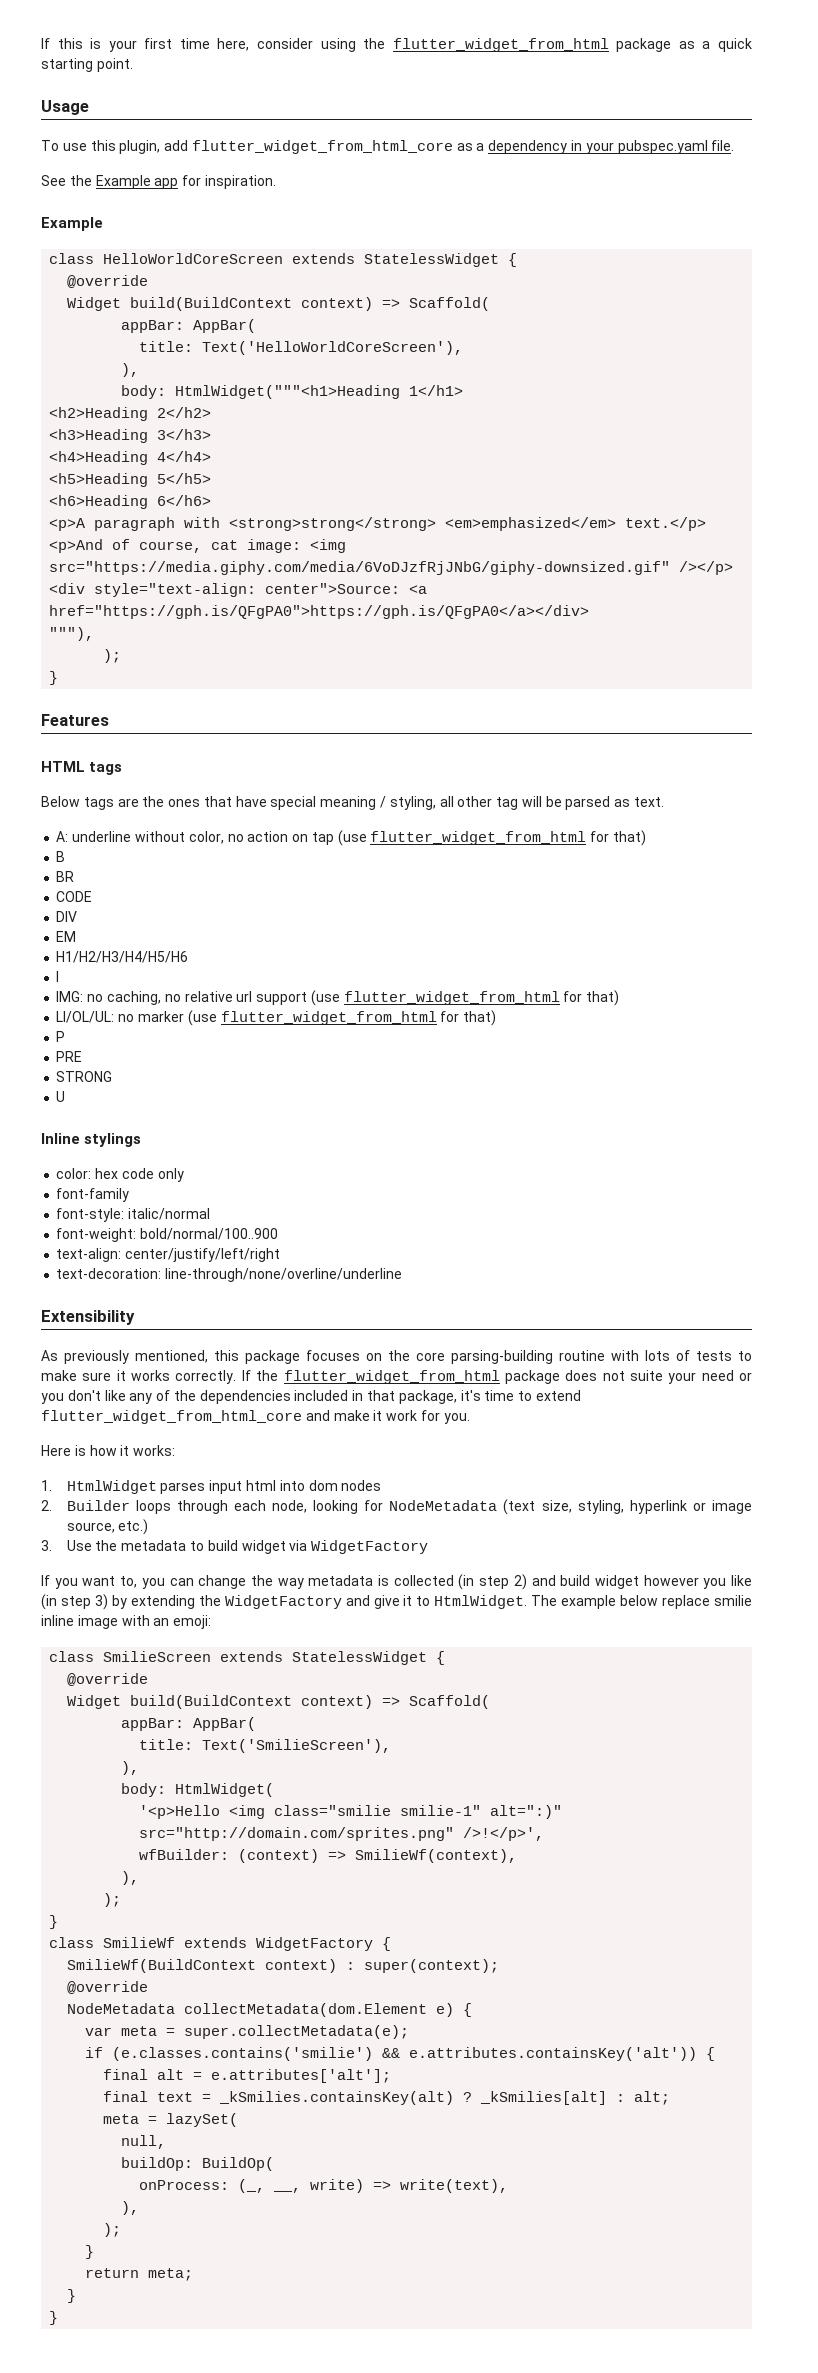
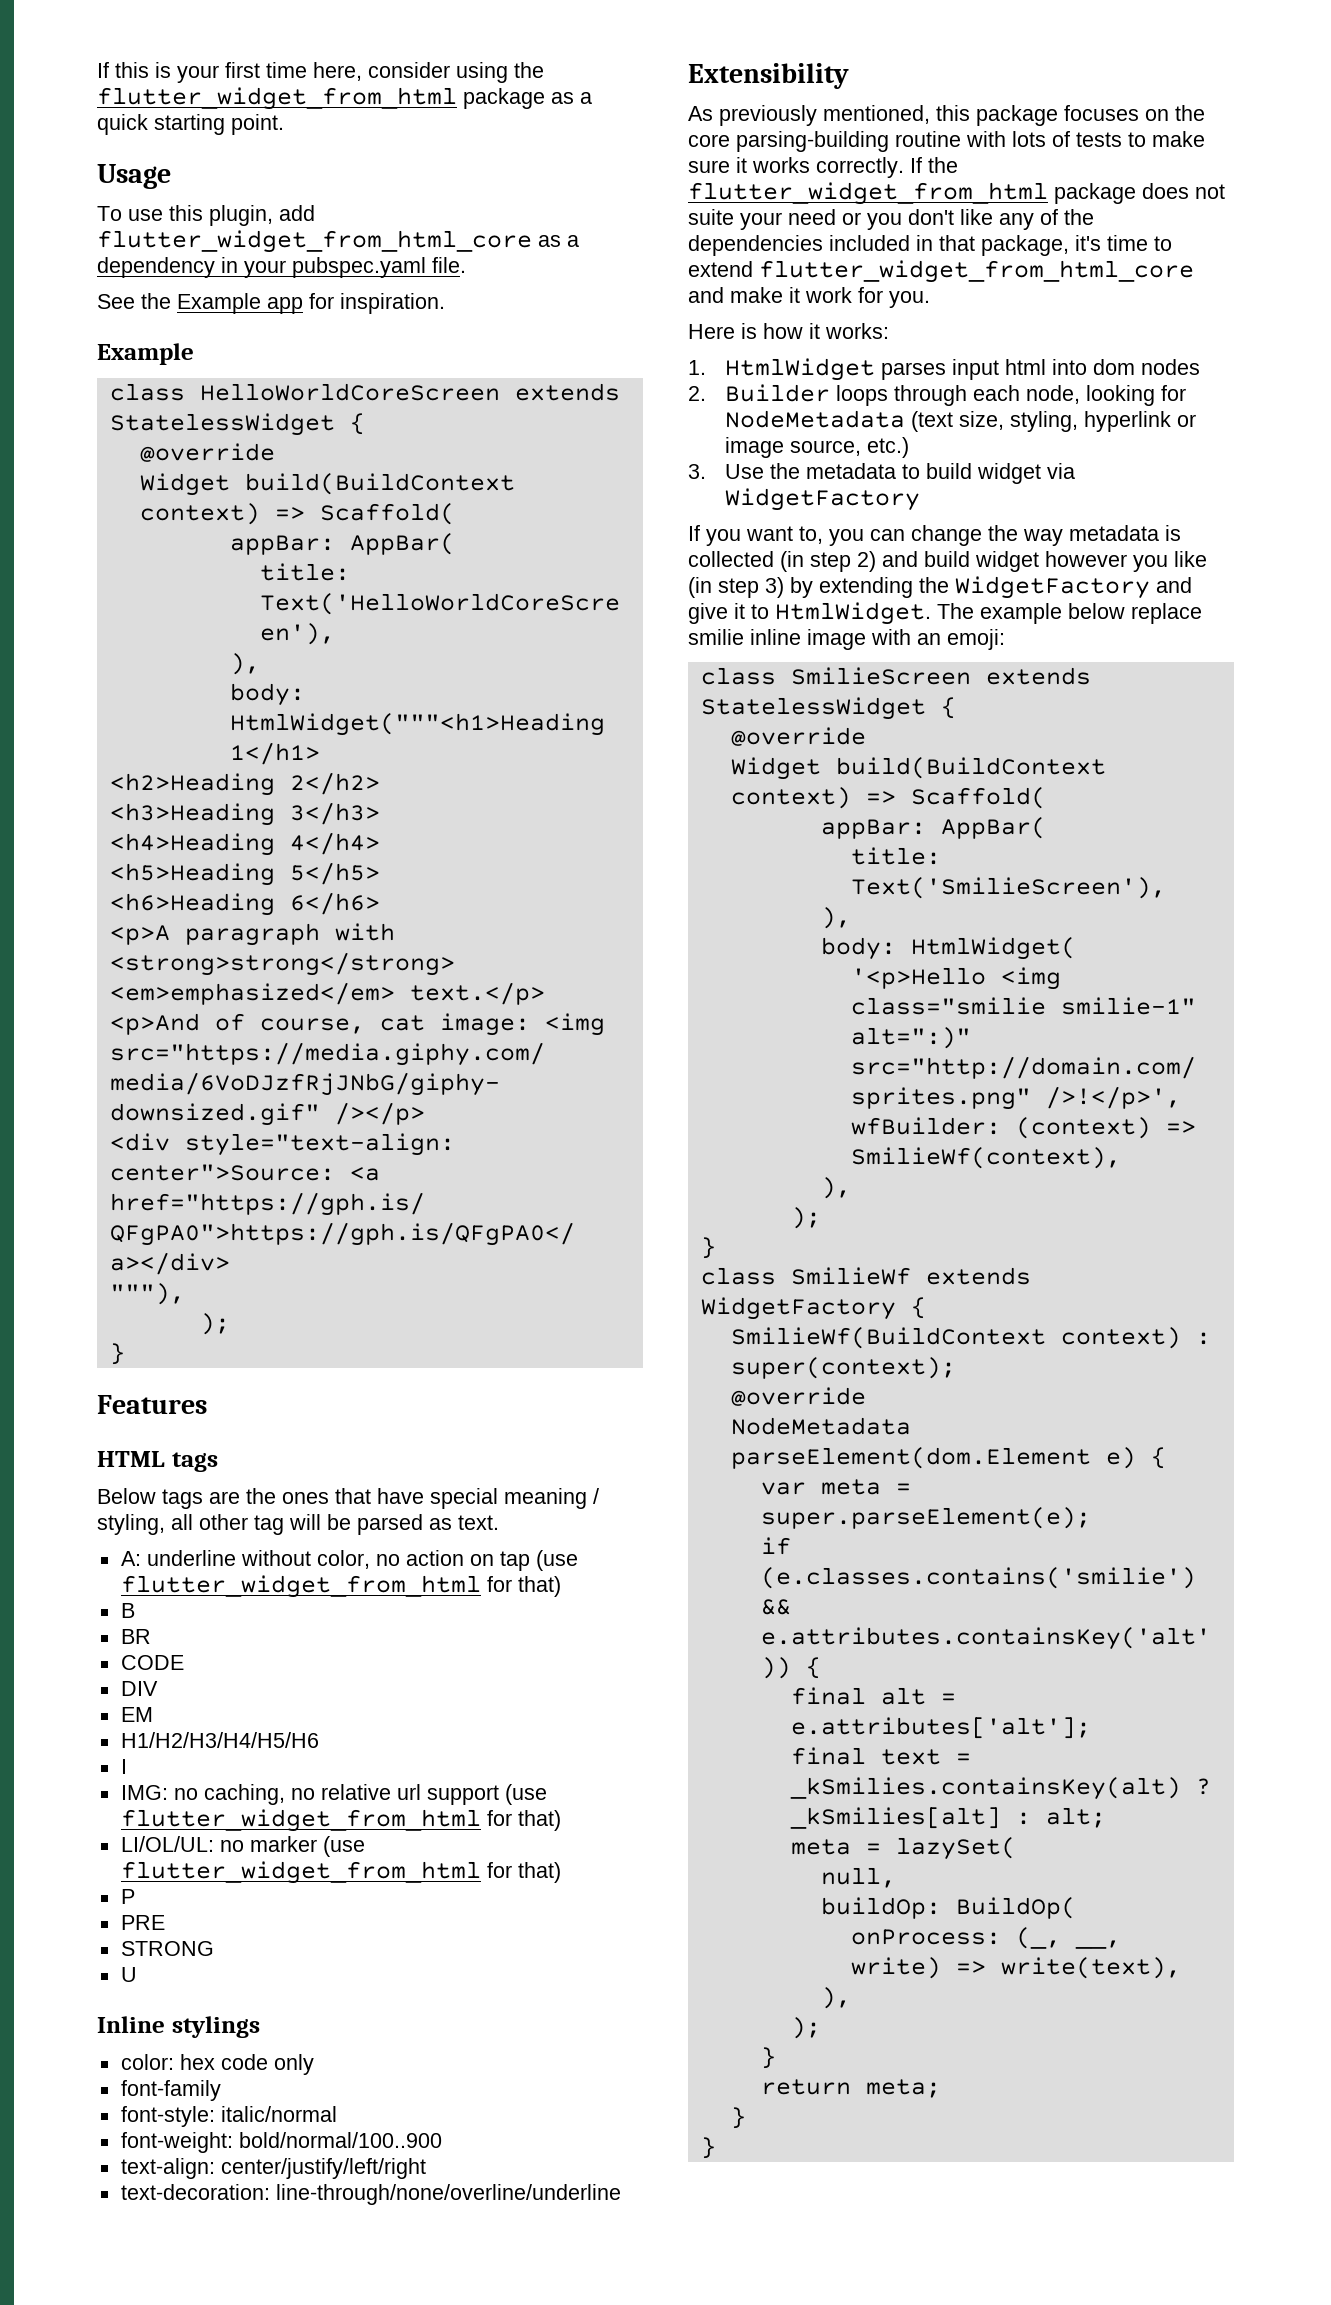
[184,2003,428,2017] collectMetadata(dom.Element -> [730,1447,1091,1469] parseElement(dom.Element
[184,2025,410,2039] super.collectMetadata(e); -> [760,1507,1091,1529] super.parseElement(e);

